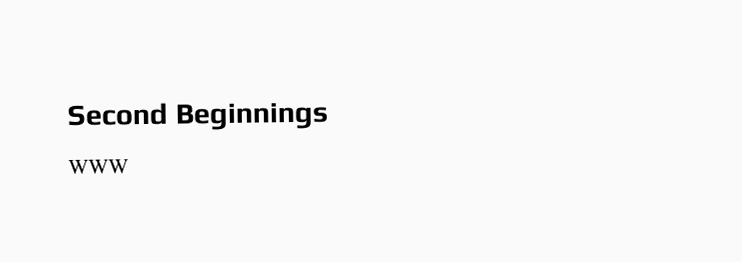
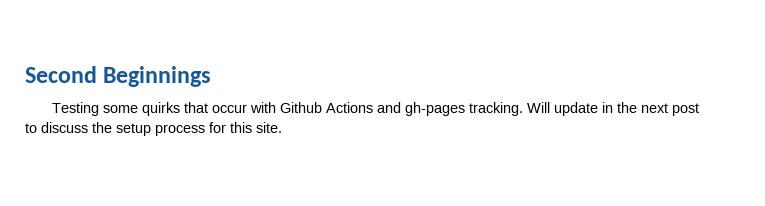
[68,159,129,175] WWW -> [52,102,700,116] [25,122,282,136] Testing some quirks that occur with Github Actions and gh-pages tracking. Will update in the next post to discuss the setup process for this site.

